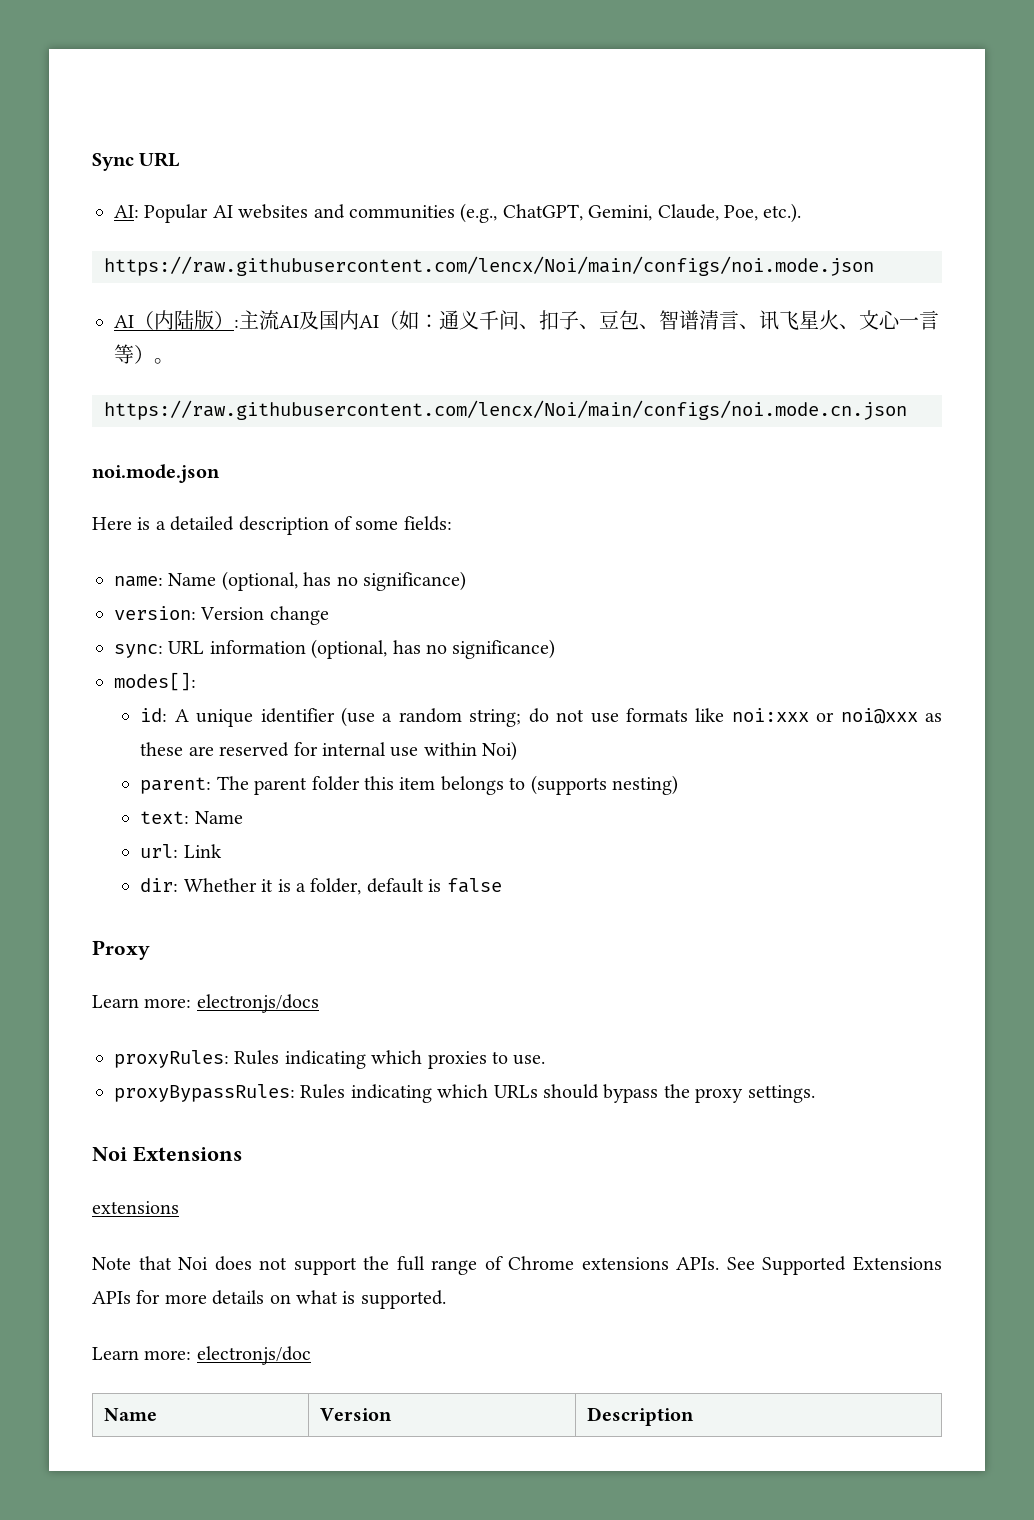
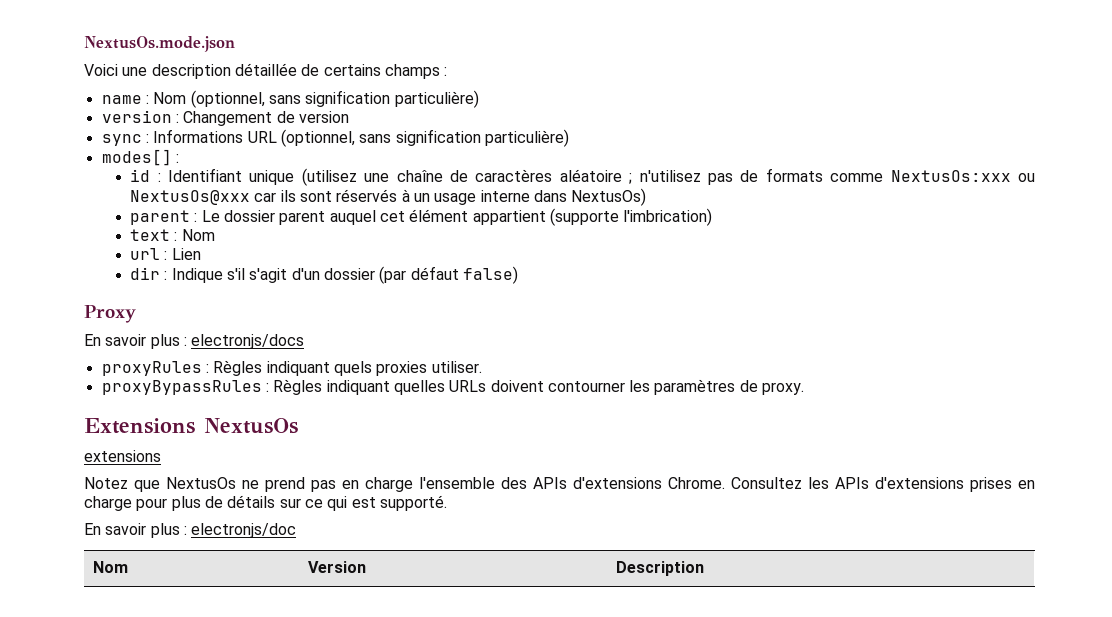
[92,152,181,171] [114,203,802,223] [104,256,874,276] [114,310,939,330] [114,344,174,364] [104,400,907,420] [92,464,220,483] [92,516,452,535] [114,571,466,591] [114,606,329,625] [114,639,556,659] [114,672,196,691] [140,707,943,727] [140,741,518,761] [140,775,679,795] [140,811,243,824] [140,844,222,858] [140,878,502,895] [92,940,150,960] [92,994,319,1013] [114,1050,546,1069] [114,1084,815,1103] [92,1146,242,1162] Sync URL // AI: Popular AI websites and communities (e.g., ChatGPT, Gemini, Claude, Poe, etc.). // https://raw.githubusercontent.com/lencx/Noi/main/configs/noi.mode.json // AI（内陆版）:主流AI及国内AI（如：通义千问、扣子、豆包、智谱清言、讯飞星火、文心一言等）。 // https://raw.githubusercontent.com/lencx/Noi/main/configs/noi.mode.cn.json // noi.mode.json // Here is a detailed description of some fields: // name: Name (optional, has no significance) // version: Version change // sync: URL information (optional, has no significance) // modes[]: // id: A unique identifier (use a random string; do not use formats like noi:xxx or noi@xxx as these are reserved for internal use within Noi) // parent: The parent folder this item belongs to (supports nesting) // text: Name // url: Link // dir: Whether it is a folder, default is false // Proxy // Learn more: electronjs/docs // proxyRules: Rules indicating which proxies to use. // proxyBypassRules: Rules indicating which URLs should bypass the proxy settings. // Noi Extensions -> [84,36,235,52] [84,63,448,79] [101,90,479,108] [101,110,349,126] [101,129,569,147] [101,149,179,166] [130,168,1035,186] [130,188,647,206] [130,208,713,226] [130,229,215,241] [130,248,201,260] [130,266,519,284] [84,305,136,323] [84,334,305,349] [101,360,482,376] [101,379,805,395] [84,418,298,434] NextusOs.mode.json // Voici une description détaillée de certains champs : // name : Nom (optionnel, sans signification particulière) // version : Changement de version // sync : Informations URL (optionnel, sans signification particulière) // modes[] : // id : Identifiant unique (utilisez une chaîne de caractères aléatoire ; n'utilisez pas de formats comme NextusOs:xxx ou NextusOs@xxx car ils sont réservés à un usage interne dans NextusOs) // parent : Le dossier parent auquel cet élément appartient (supporte l'imbrication) // text : Nom // url : Lien // dir : Indique s'il s'agit d'un dossier (par défaut false) // Proxy // En savoir plus : electronjs/docs // proxyRules : Règles indiquant quels proxies utiliser. // proxyBypassRules : Règles indiquant quelles URLs doivent contourner les paramètres de proxy. // Extensions NextusOs
[92,1256,942,1275] [92,1290,446,1309] [92,1347,192,1360] Note that Noi does not support the full range of Chrome extensions APIs. See Supported Extensions APIs for more details on what is supported. // Learn more: -> [84,477,1035,492] [84,495,447,511] [84,523,187,538] Notez que NextusOs ne prend pas en charge l'ensemble des APIs d'extensions Chrome. Consultez les APIs d'extensions prises en charge pour plus de détails sur ce qui est supporté. // En savoir plus :
[103,1408,157,1421] Name -> [93,561,129,573] Nom

